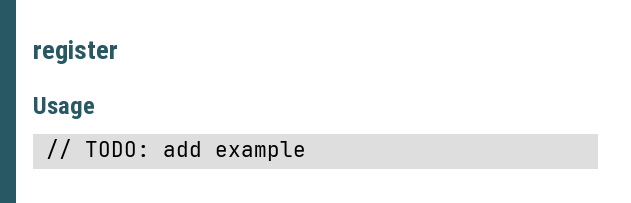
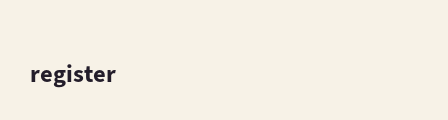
[33,97,95,119] [45,139,306,161] // Usage // // TODO: add example -> (116, 76) none

